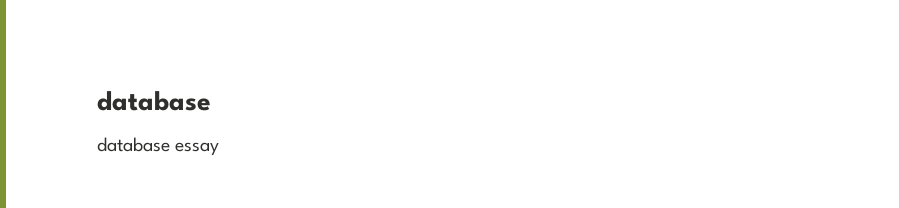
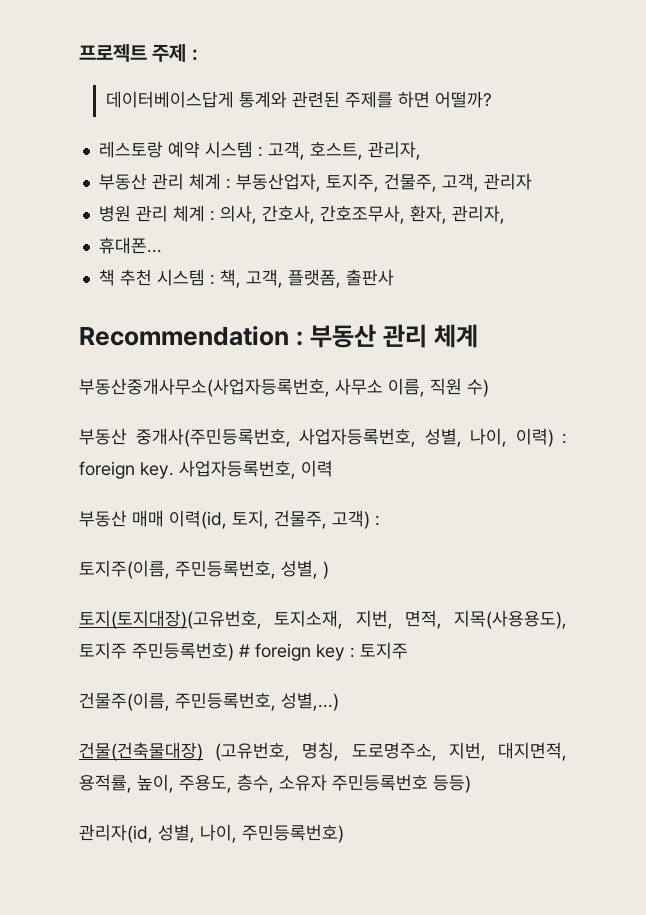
[97,91,211,111] [97,137,220,156] database // database essay -> [79,44,198,62] [105,91,492,108] [98,141,421,160] [98,173,532,192] [98,205,505,224] [98,237,162,254] [98,269,394,288] [79,324,478,348] [79,378,489,397] [79,428,567,447] [79,460,333,479] [79,510,380,529] [79,560,329,579] [79,610,567,629] [79,642,408,661] [79,692,339,711] [79,742,567,761] [79,774,471,793] [79,824,344,843] 프로젝트 주제 : // 데이터베이스답게 통계와 관련된 주제를 하면 어떨까? // 레스토랑 예약 시스템 : 고객, 호스트, 관리자, // 부동산 관리 체계 : 부동산업자, 토지주, 건물주, 고객, 관리자 // 병원 관리 체계 : 의사, 간호사, 간호조무사, 환자, 관리자, // 휴대폰... // 책 추천 시스템 : 책, 고객, 플랫폼, 출판사 // Recommendation : 부동산 관리 체계 // 부동산중개사무소(사업자등록번호, 사무소 이름, 직원 수) // 부동산 중개사(주민등록번호, 사업자등록번호, 성별, 나이, 이력) : foreign key. 사업자등록번호, 이력 // 부동산 매매 이력(id, 토지, 건물주, 고객) : // 토지주(이름, 주민등록번호, 성별, ) // 토지(토지대장)(고유번호, 토지소재, 지번, 면적, 지목(사용용도), 토지주 주민등록번호) # foreign key : 토지주 // 건물주(이름, 주민등록번호, 성별,...) // 건물(건축물대장) (고유번호, 명칭, 도로명주소, 지번, 대지면적, 용적률, 높이, 주용도, 층수, 소유자 주민등록번호 등등) // 관리자(id, 성별, 나이, 주민등록번호)

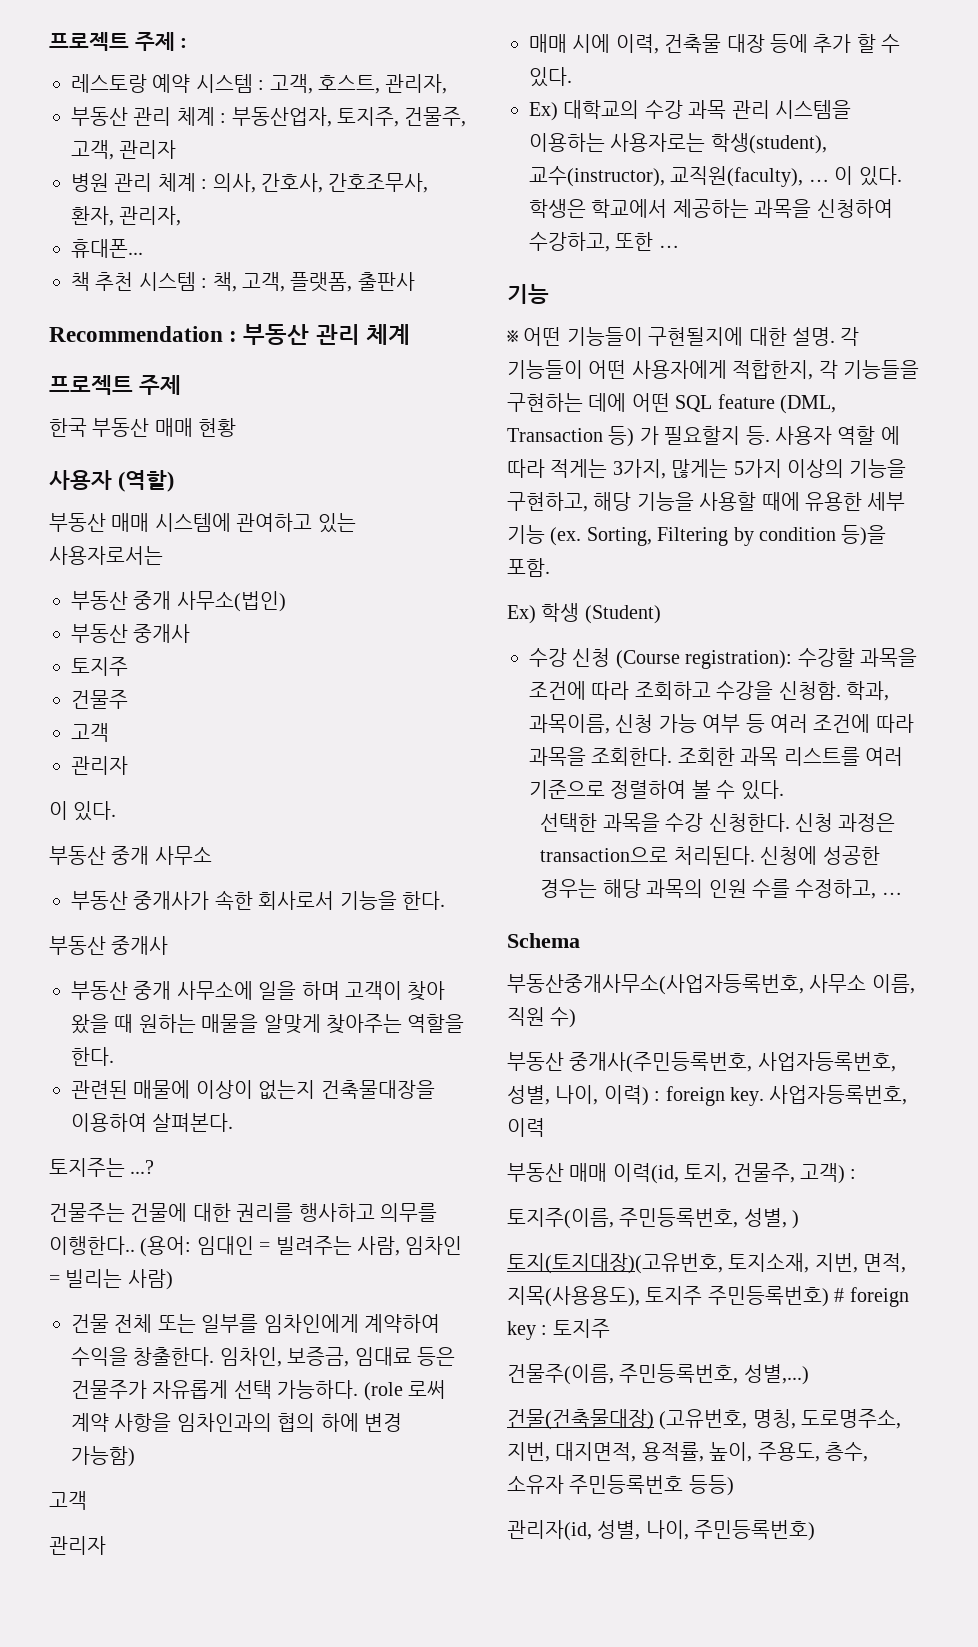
[105,91,492,108] // 데이터베이스답게 통계와 관련된 주제를 하면 어떨까? -> (188, 43) none
(478, 336) none -> [49,375,181,395] [49,418,237,437] [49,470,174,492] [49,513,356,533] [49,546,163,565] [71,591,286,612] [71,624,191,643] [71,657,128,676] [71,690,128,709] [71,723,109,742] [71,756,128,775] [49,801,117,821] [49,846,212,865] [71,890,445,910] [49,936,169,955] [71,981,446,1001] [71,1014,465,1034] [71,1047,114,1066] [71,1080,435,1100] [71,1113,234,1132] [49,1158,155,1177] [49,1203,437,1222] [49,1236,463,1257] [49,1269,173,1290] [71,1314,440,1333] [71,1347,455,1367] [71,1380,446,1401] [71,1413,402,1432] [71,1446,135,1467] [49,1491,87,1510] [49,1536,106,1555] [529,34,901,54] [529,67,572,87] [529,100,851,121] [529,133,827,154] [529,166,902,187] [529,199,893,218] [529,232,679,252] [507,284,549,304] [507,327,860,346] [507,360,919,380] [507,393,836,414] [507,426,900,447] [507,459,907,479] [507,492,906,512] [507,525,887,546] [507,558,550,577] [507,603,661,624] [529,648,917,669] [529,681,889,701] [529,714,914,734] [529,747,903,766] [529,780,784,800] [540,813,896,832] [540,846,880,865] [540,879,902,899] [507,933,580,948] // 프로젝트 주제 // 한국 부동산 매매 현황 // 사용자 (역할) // 부동산 매매 시스템에 관여하고 있는 사용자로서는 // 부동산 중개 사무소(법인) // 부동산 중개사 // 토지주 // 건물주 // 고객 // 관리자 // 이 있다. // 부동산 중개 사무소 // 부동산 중개사가 속한 회사로서 기능을 한다. // 부동산 중개사 // 부동산 중개 사무소에 일을 하며 고객이 찾아 왔을 때 원하는 매물을 알맞게 찾아주는 역할을 한다. // 관련된 매물에 이상이 없는지 건축물대장을 이용하여 살펴본다. // 토지주는 ...? // 건물주는 건물에 대한 권리를 행사하고 의무를 이행한다.. (용어: 임대인 = 빌려주는 사람, 임차인 = 빌리는 사람) // 건물 전체 또는 일부를 임차인에게 계약하여 수익을 창출한다. 임차인, 보증금, 임대료 등은 건물주가 자유롭게 선택 가능하다. (role 로써 계약 사항을 임차인과의 협의 하에 변경 가능함) // 고객 // 관리자 // 매매 시에 이력, 건축물 대장 등에 추가 할 수 있다. // Ex) 대학교의 수강 과목 관리 시스템을 이용하는 사용자로는 학생(student), 교수(instructor), 교직원(faculty), … 이 있다. 학생은 학교에서 제공하는 과목을 신청하여 수강하고, 또한 … // 기능 // ※ 어떤 기능들이 구현될지에 대한 설명. 각 기능들이 어떤 사용자에게 적합한지, 각 기능들을 구현하는 데에 어떤 SQL feature (DML, Transaction 등) 가 필요할지 등. 사용자 역할 에 따라 적게는 3가지, 많게는 5가지 이상의 기능을 구현하고, 해당 기능을 사용할 때에 유용한 세부 기능 (ex. Sorting, Filtering by condition 등)을 포함. // Ex) 학생 (Student) // 수강 신청 (Course registration): 수강할 과목을 조건에 따라 조회하고 수강을 신청함. 학과, 과목이름, 신청 가능 여부 등 여러 조건에 따라 과목을 조회한다. 조회한 과목 리스트를 여러 기준으로 정렬하여 볼 수 있다. // 선택한 과목을 수강 신청한다. 신청 과정은 transaction으로 처리된다. 신청에 성공한 경우는 해당 과목의 인원 수를 수정하고, … // Schema

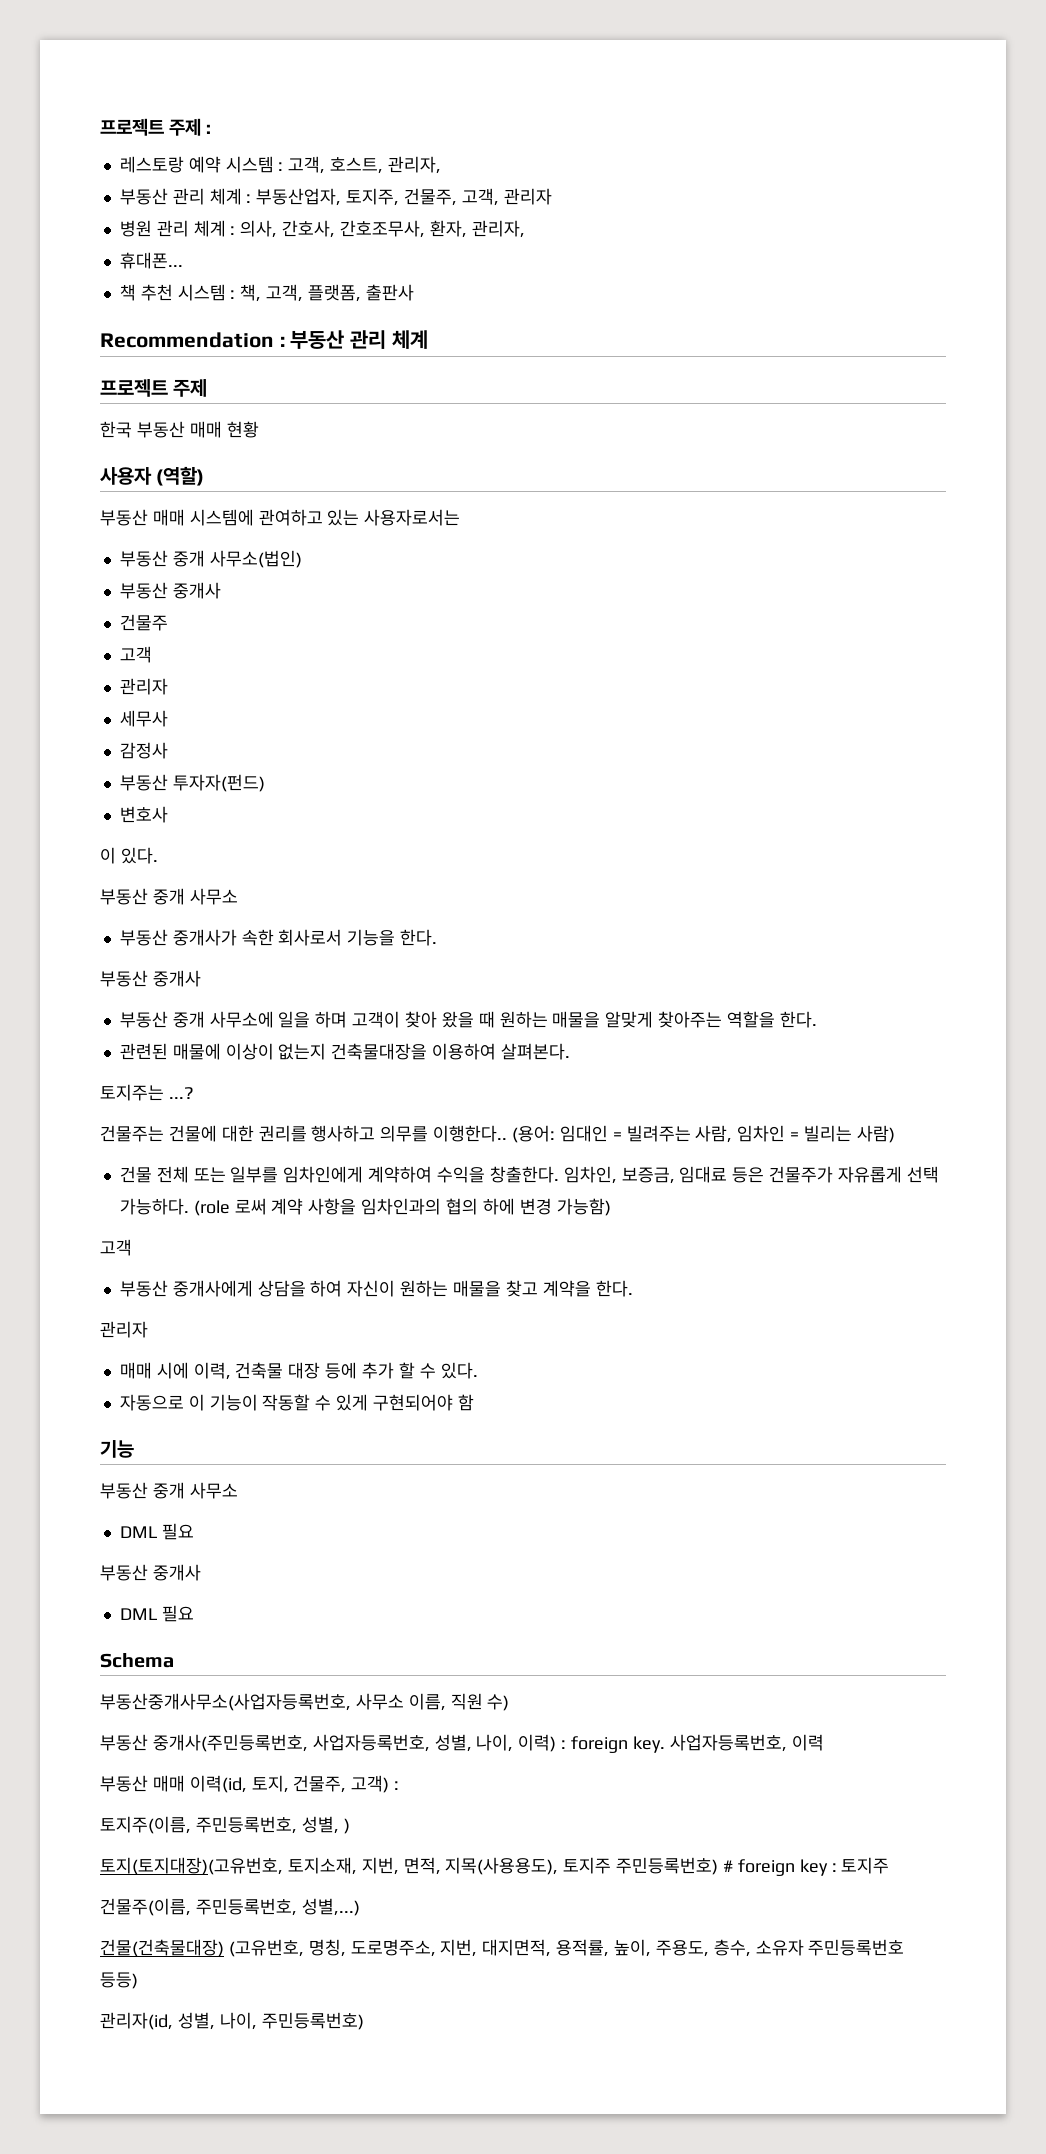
[71,657,128,676] // 토지주 -> (221, 590) none
(128, 765) none -> [119,710,168,727] [119,742,168,759] [119,774,265,792] [119,806,168,823] // 세무사 // 감정사 // 부동산 투자자(펀드) // 변호사
(87, 1500) none -> [119,1280,633,1297] // 부동산 중개사에게 상담을 하여 자신이 원하는 매물을 찾고 계약을 한다.
[529,100,851,121] [529,133,827,154] [529,166,902,187] [529,199,893,218] [529,232,679,252] [507,284,549,304] [507,327,860,346] [507,360,919,380] [507,393,836,414] [507,426,900,447] [507,459,907,479] [507,492,906,512] [507,525,887,546] [507,558,550,577] [507,603,661,624] [529,648,917,669] [529,681,889,701] [529,714,914,734] [529,747,903,766] [529,780,784,800] [540,813,896,832] [540,846,880,865] [540,879,902,899] Ex) 대학교의 수강 과목 관리 시스템을 이용하는 사용자로는 학생(student), 교수(instructor), 교직원(faculty), … 이 있다. 학생은 학교에서 제공하는 과목을 신청하여 수강하고, 또한 … // 기능 // ※ 어떤 기능들이 구현될지에 대한 설명. 각 기능들이 어떤 사용자에게 적합한지, 각 기능들을 구현하는 데에 어떤 SQL feature (DML, Transaction 등) 가 필요할지 등. 사용자 역할 에 따라 적게는 3가지, 많게는 5가지 이상의 기능을 구현하고, 해당 기능을 사용할 때에 유용한 세부 기능 (ex. Sorting, Filtering by condition 등)을 포함. // Ex) 학생 (Student) // 수강 신청 (Course registration): 수강할 과목을 조건에 따라 조회하고 수강을 신청함. 학과, 과목이름, 신청 가능 여부 등 여러 조건에 따라 과목을 조회한다. 조회한 과목 리스트를 여러 기준으로 정렬하여 볼 수 있다. // 선택한 과목을 수강 신청한다. 신청 과정은 transaction으로 처리된다. 신청에 성공한 경우는 해당 과목의 인원 수를 수정하고, … -> [119,1394,474,1411] [100,1440,134,1458] [100,1482,238,1499] [119,1523,194,1540] [100,1564,201,1581] [119,1605,194,1622] 자동으로 이 기능이 작동할 수 있게 구현되어야 함 // 기능 // 부동산 중개 사무소 // DML 필요 // 부동산 중개사 // DML 필요

